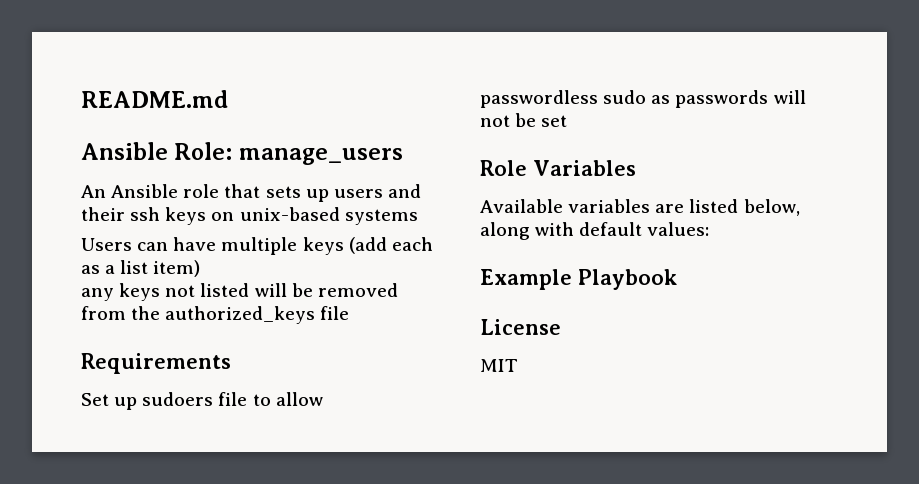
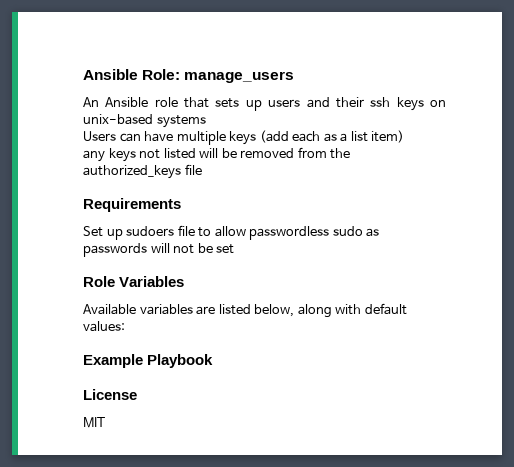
[81,90,228,108] README.md // -> (83, 74) none

